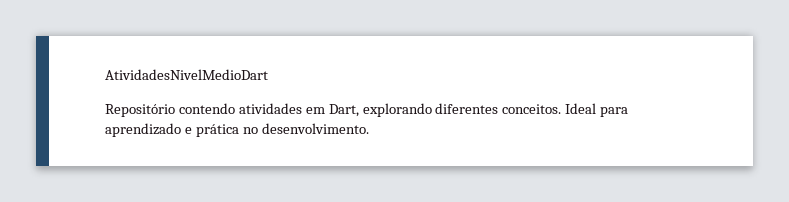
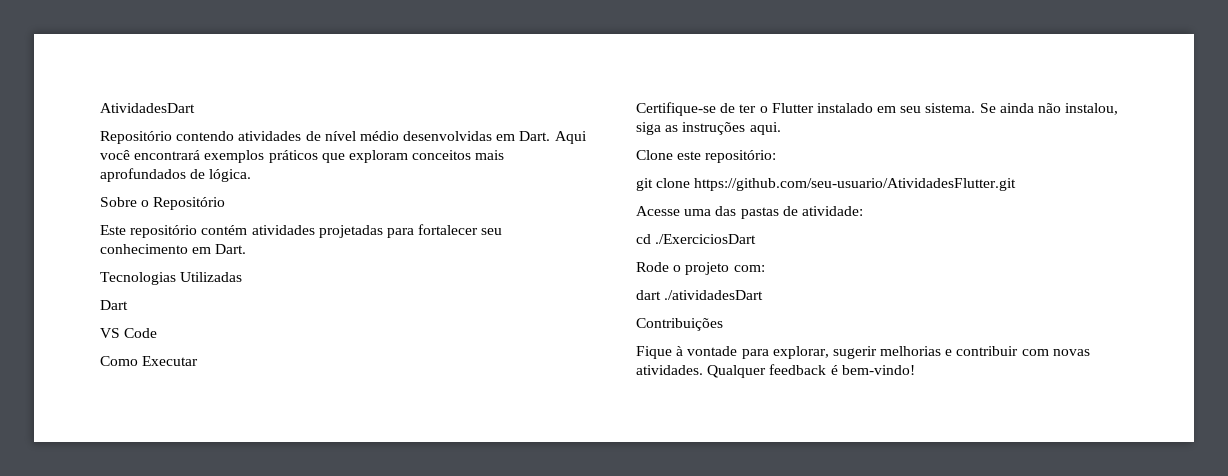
[105,69,268,80] AtividadesNivelMedioDart -> [100,103,195,113] AtividadesDart
[305,103,629,117] [105,123,369,137] em Dart, explorando diferentes conceitos. Ideal para aprendizado e prática no desenvolvimento. -> [305,131,587,144] [100,150,505,163] [100,168,252,182] [100,197,226,210] [100,224,503,238] [100,244,247,254] [100,272,243,285] [100,300,128,310] [100,328,158,338] [100,356,199,366] [636,102,1119,116] [636,122,781,135] [636,150,777,163] [636,178,1017,191] [636,206,863,219] [636,234,757,244] [636,262,765,275] [636,290,764,300] [636,318,723,331] [636,346,1090,359] [636,364,915,378] de nível médio desenvolvidas em Dart. Aqui você encontrará exemplos práticos que exploram conceitos mais aprofundados de lógica. // Sobre o Repositório // Este repositório contém atividades projetadas para fortalecer seu conhecimento em Dart. // Tecnologias Utilizadas // Dart // VS Code // Como Executar // Certifique-se de ter o Flutter instalado em seu sistema. Se ainda não instalou, siga as instruções aqui. // Clone este repositório: // git clone https://github.com/seu-usuario/AtividadesFlutter.git // Acesse uma das pastas de atividade: // cd ./ExerciciosDart // Rode o projeto com: // dart ./atividadesDart // Contribuições // Fique à vontade para explorar, sugerir melhorias e contribuir com novas atividades. Qualquer feedback é bem-vindo!

